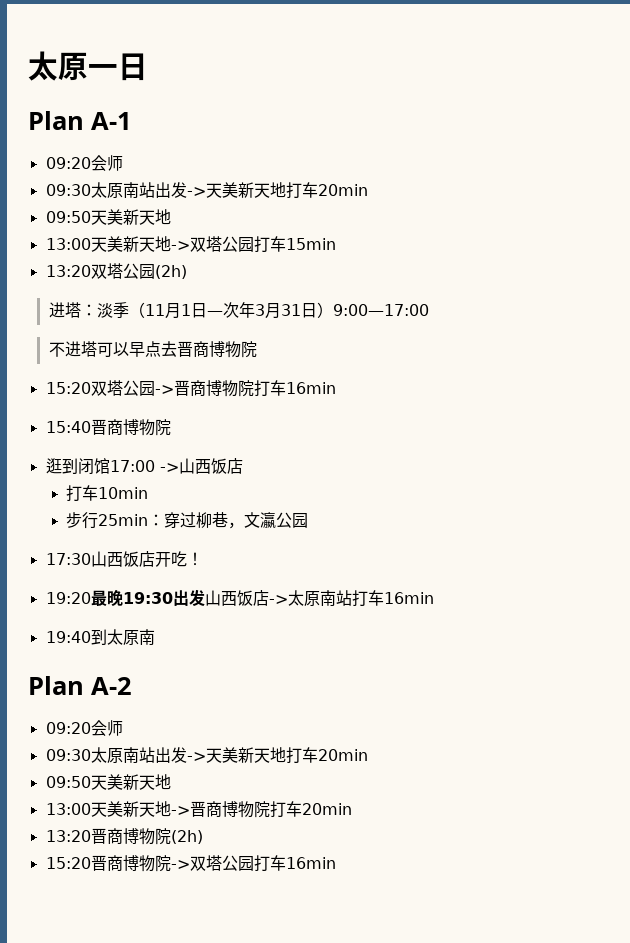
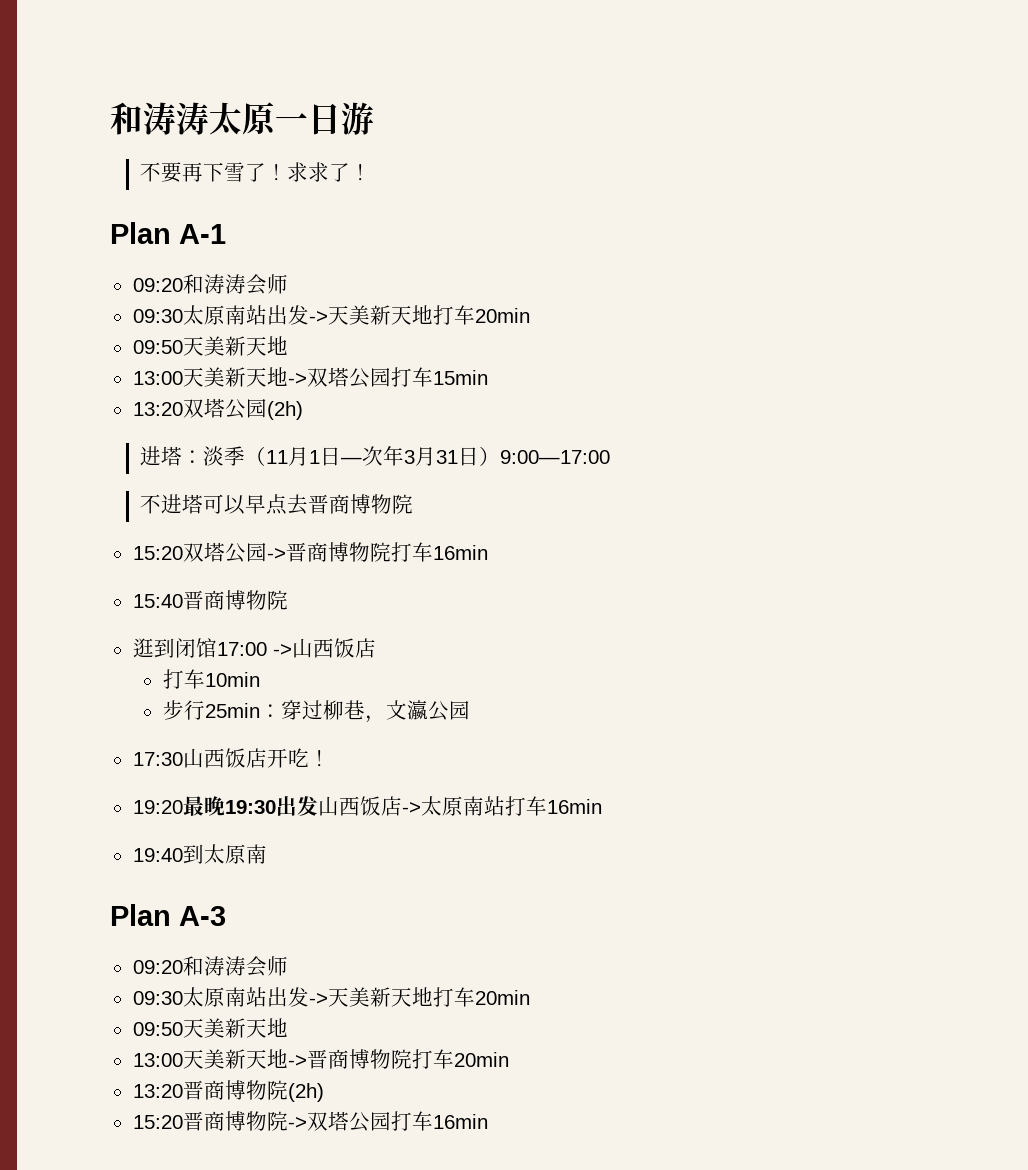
(28, 66) none -> [110,102,209,135] 和涛涛
(148, 67) none -> [341,102,374,135] [140,162,372,183] 游 // 不要再下雪了！求求了！
(91, 163) none -> [182,274,246,294] 和涛涛
[91,677,132,695] [45,722,91,734] A-2 // 09:20 -> [179,906,226,926] [132,956,246,976] A-3 // 09:20和涛涛

